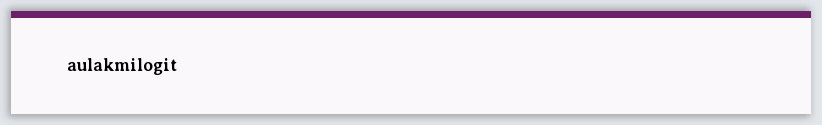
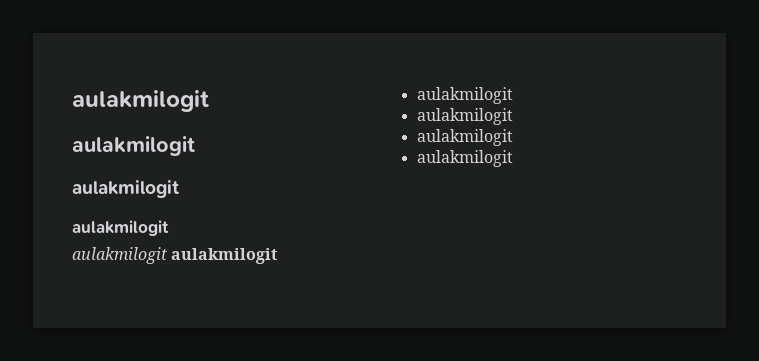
[67,58,177,75] aulakmilogit -> [72,90,209,112] [72,136,195,156] [72,180,179,198] [72,220,169,236] [72,247,279,264] [416,87,513,104] [416,108,513,125] [416,129,513,146] [416,150,513,167] aulakmilogit // aulakmilogit // aulakmilogit // aulakmilogit // aulakmilogit aulakmilogit // aulakmilogit // aulakmilogit // aulakmilogit // aulakmilogit

